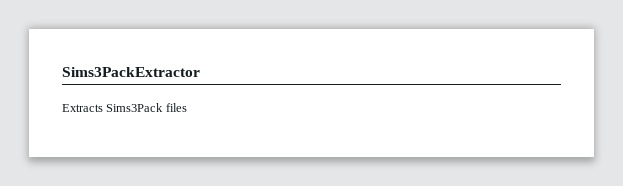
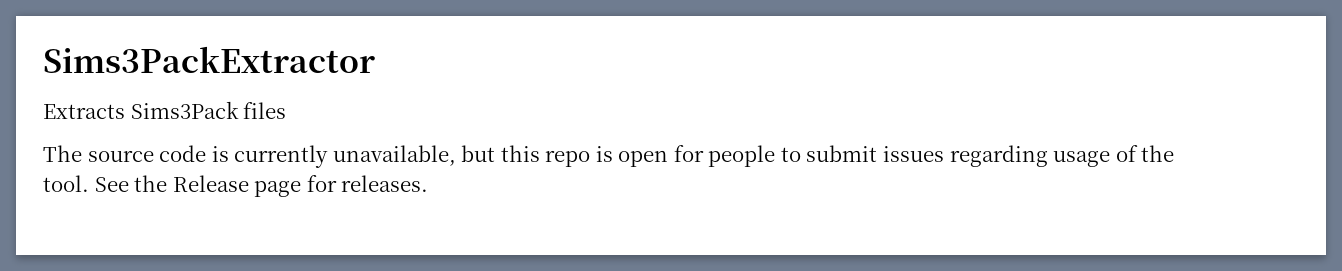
(187, 107) none -> [43,145,1175,168] [43,175,429,197] // The source code is currently unavailable, but this repo is open for people to submit issues regarding usage of the tool. See the Release page for releases.

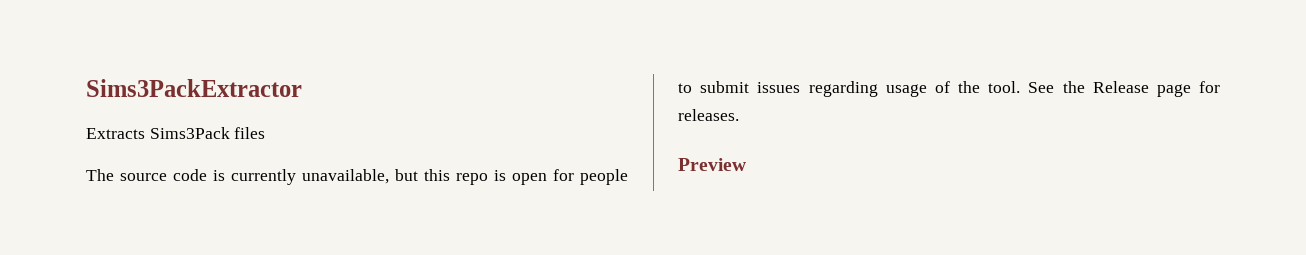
(429, 183) none -> [678,158,746,171] // Preview

